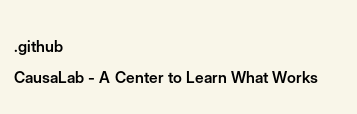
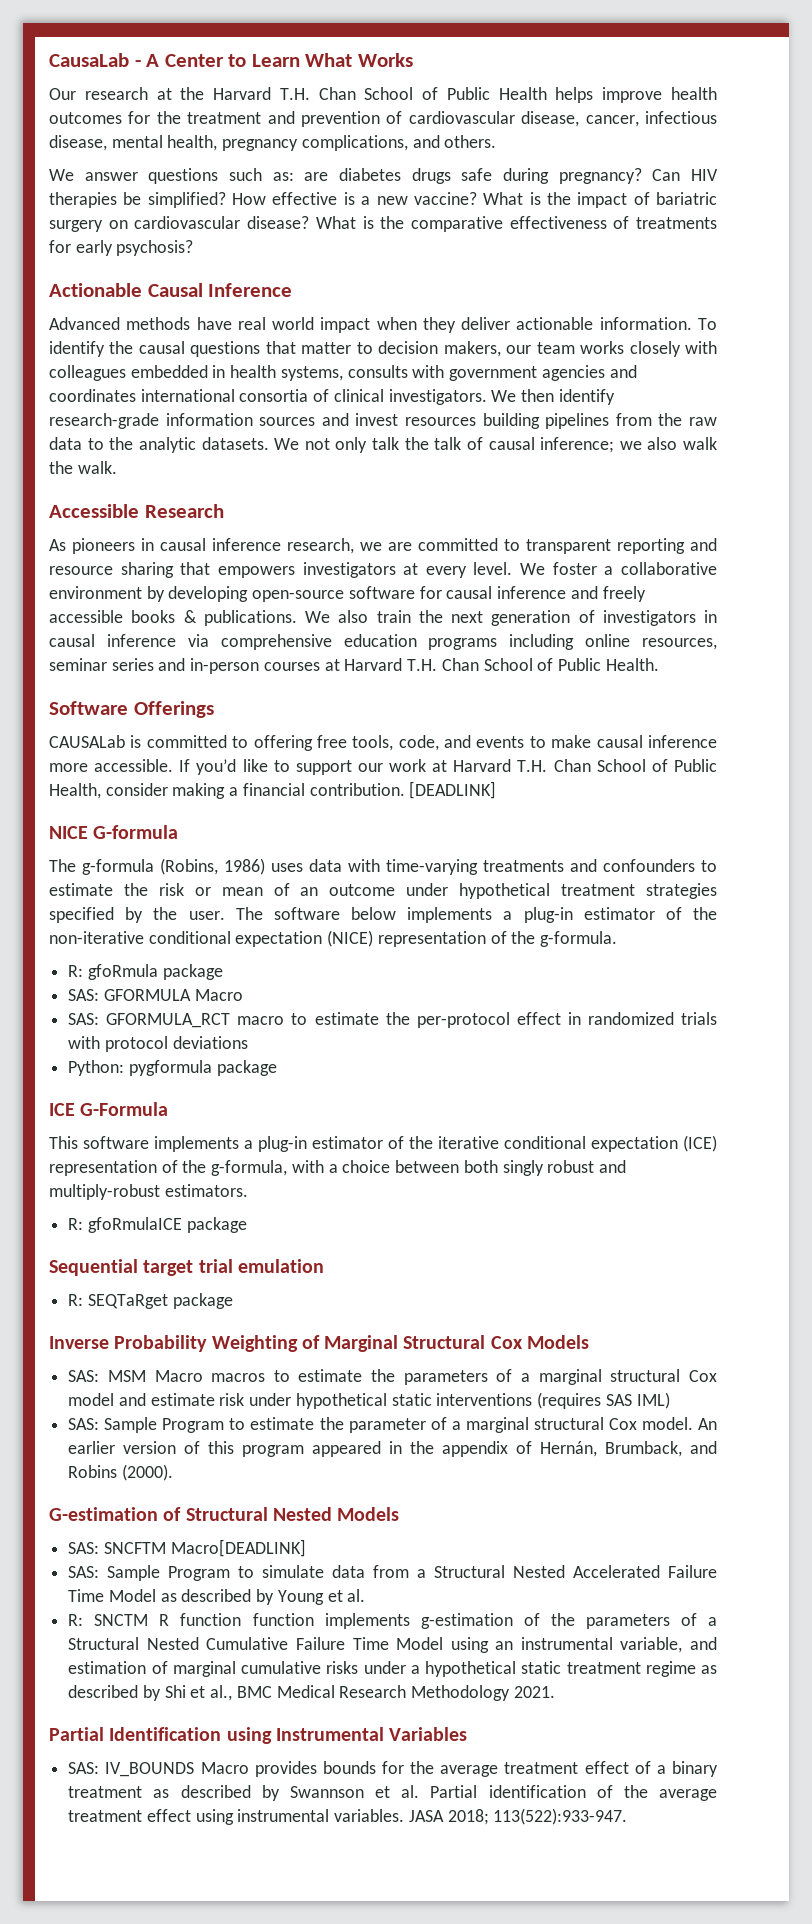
[14,40,63,55] .github // -> (49, 60) none
(319, 77) none -> [49,87,717,103] [49,111,717,127] [49,135,497,151] [49,168,718,184] [49,192,717,208] [49,216,717,232] [49,240,194,256] [49,283,293,297] [49,317,717,333] [49,341,717,357] [49,365,637,381] [49,389,615,405] [49,413,718,429] [49,437,717,453] [49,461,117,474] [49,504,224,518] [49,538,717,554] [49,562,717,578] [49,586,646,602] [49,610,717,626] [49,634,717,650] [49,658,659,674] [49,701,214,718] [49,735,718,751] [49,759,717,775] [49,781,497,799] [49,825,179,839] [49,858,717,875] [49,883,717,899] [49,907,717,923] [49,930,618,947] [68,964,223,980] [68,989,243,1001] [68,1012,717,1028] [68,1036,248,1052] [68,1060,277,1076] [49,1102,169,1116] [49,1135,717,1152] [49,1160,626,1176] [49,1184,248,1200] [68,1217,247,1233] [49,1259,324,1276] [68,1293,233,1309] [49,1335,589,1352] [68,1369,717,1385] [68,1392,670,1409] [68,1417,717,1433] [68,1441,717,1457] [68,1464,173,1481] [49,1507,400,1521] [68,1539,306,1557] [68,1565,718,1581] [68,1589,366,1605] [68,1613,718,1629] [68,1637,717,1653] [68,1661,717,1677] [68,1685,555,1701] [49,1727,468,1744] [68,1761,718,1777] [68,1785,717,1801] [68,1808,628,1825] // Our research at the Harvard T.H. Chan School of Public Health helps improve health outcomes for the treatment and prevention of cardiovascular disease, cancer, infectious disease, mental health, pregnancy complications, and others. // We answer questions such as: are diabetes drugs safe during pregnancy? Can HIV therapies be simplified? How effective is a new vaccine? What is the impact of bariatric surgery on cardiovascular disease? What is the comparative effectiveness of treatments for early psychosis? // Actionable Causal Inference // Advanced methods have real world impact when they deliver actionable information. To identify the causal questions that matter to decision makers, our team works closely with colleagues embedded in health systems, consults with government agencies and coordinates international consortia of clinical investigators. We then identify research-grade information sources and invest resources building pipelines from the raw data to the analytic datasets. We not only talk the talk of causal inference; we also walk the walk. // Accessible Research // As pioneers in causal inference research, we are committed to transparent reporting and resource sharing that empowers investigators at every level. We foster a collaborative environment by developing open-source software for causal inference and freely accessible books & publications. We also train the next generation of investigators in causal inference via comprehensive education programs including online resources, seminar series and in-person courses at Harvard T.H. Chan School of Public Health. // Software Offerings // CAUSALab is committed to offering free tools, code, and events to make causal inference more accessible. If you’d like to support our work at Harvard T.H. Chan School of Public Health, consider making a financial contribution. [DEADLINK] // NICE G-formula // The g-formula (Robins, 1986) uses data with time-varying treatments and confounders to estimate the risk or mean of an outcome under hypothetical treatment strategies specified by the user. The software below implements a plug-in estimator of the non-iterative conditional expectation (NICE) representation of the g-formula. // R: gfoRmula package // SAS: GFORMULA Macro // SAS: GFORMULA_RCT macro to estimate the per-protocol effect in randomized trials with protocol deviations // Python: pygformula package // ICE G-Formula // This software implements a plug-in estimator of the iterative conditional expectation (ICE) representation of the g-formula, with a choice between both singly robust and multiply-robust estimators. // R: gfoRmulaICE package // Sequential target trial emulation // R: SEQTaRget package // Inverse Probability Weighting of Marginal Structural Cox Models // SAS: MSM Macro macros to estimate the parameters of a marginal structural Cox model and estimate risk under hypothetical static interventions (requires SAS IML) // SAS: Sample Program to estimate the parameter of a marginal structural Cox model. An earlier version of this program appeared in the appendix of Hernán, Brumback, and Robins (2000). // G-estimation of Structural Nested Models // SAS: SNCFTM Macro[DEADLINK] // SAS: Sample Program to simulate data from a Structural Nested Accelerated Failure Time Model as described by Young et al. // R: SNCTM R function function implements g-estimation of the parameters of a Structural Nested Cumulative Failure Time Model using an instrumental variable, and estimation of marginal cumulative risks under a hypothetical static treatment regime as described by Shi et al., BMC Medical Research Methodology 2021. // Partial Identification using Instrumental Variables // SAS: IV_BOUNDS Macro provides bounds for the average treatment effect of a binary treatment as described by Swannson et al. Partial identification of the average treatment effect using instrumental variables. JASA 2018; 113(522):933-947.

